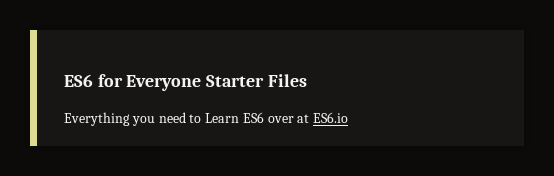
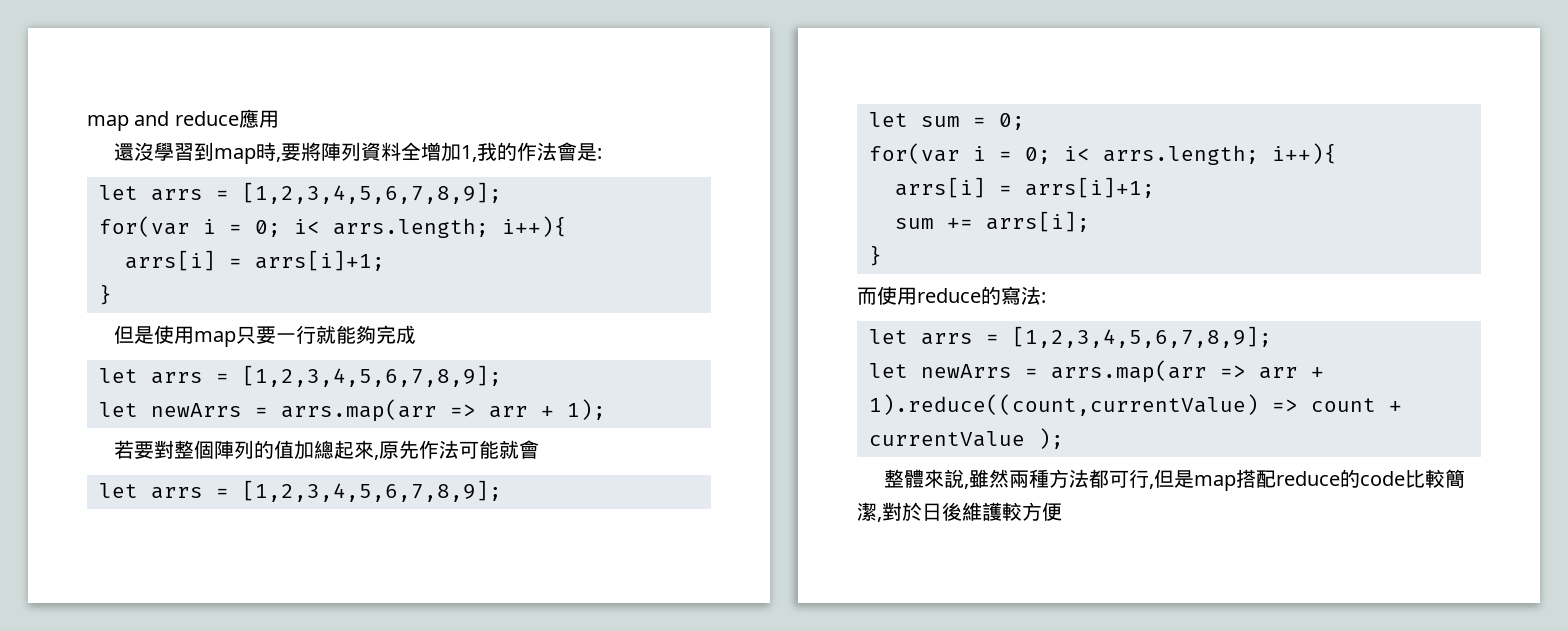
[64,74,307,91] [64,112,349,126] ES6 for Everyone Starter Files // Everything you need to Learn ES6 over at ES6.io -> [87,109,279,131] [114,142,603,164] [99,182,502,204] [99,216,567,238] [125,250,385,271] [99,284,112,305] [114,325,417,347] [99,365,502,387] [99,399,606,422] [114,440,540,460] [99,480,502,502] [869,112,1025,130] [869,143,1337,165] [895,177,1155,198] [895,211,1090,232] [869,245,882,266] [857,286,1046,305] [869,326,1272,348] [869,360,1324,383] [869,394,1402,416] [869,428,1064,449] [884,469,1466,491] [857,502,1062,522] map and reduce應用 // 還沒學習到map時,要將陣列資料全增加1,我的作法會是: // let arrs = [1,2,3,4,5,6,7,8,9]; // for(var i = 0; i< arrs.length; i++){ // arrs[i] = arrs[i]+1; // } // 但是使用map只要一行就能夠完成 // let arrs = [1,2,3,4,5,6,7,8,9]; // let newArrs = arrs.map(arr => arr + 1); // 若要對整個陣列的值加總起來,原先作法可能就會 // let arrs = [1,2,3,4,5,6,7,8,9]; // let sum = 0; // for(var i = 0; i< arrs.length; i++){ // arrs[i] = arrs[i]+1; // sum += arrs[i]; // } // 而使用reduce的寫法: // let arrs = [1,2,3,4,5,6,7,8,9]; // let newArrs = arrs.map(arr => arr + 1).reduce((count,currentValue) => count + currentValue ); // 整體來說,雖然兩種方法都可行,但是map搭配reduce的code比較簡潔,對於日後維護較方便

